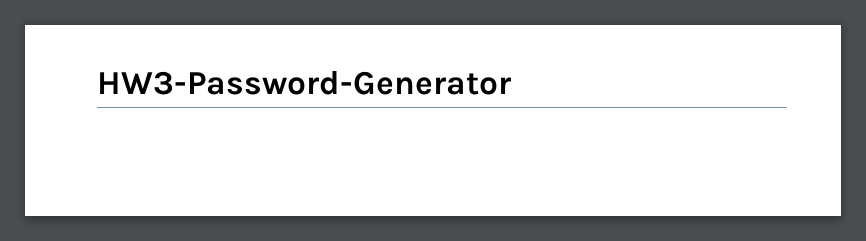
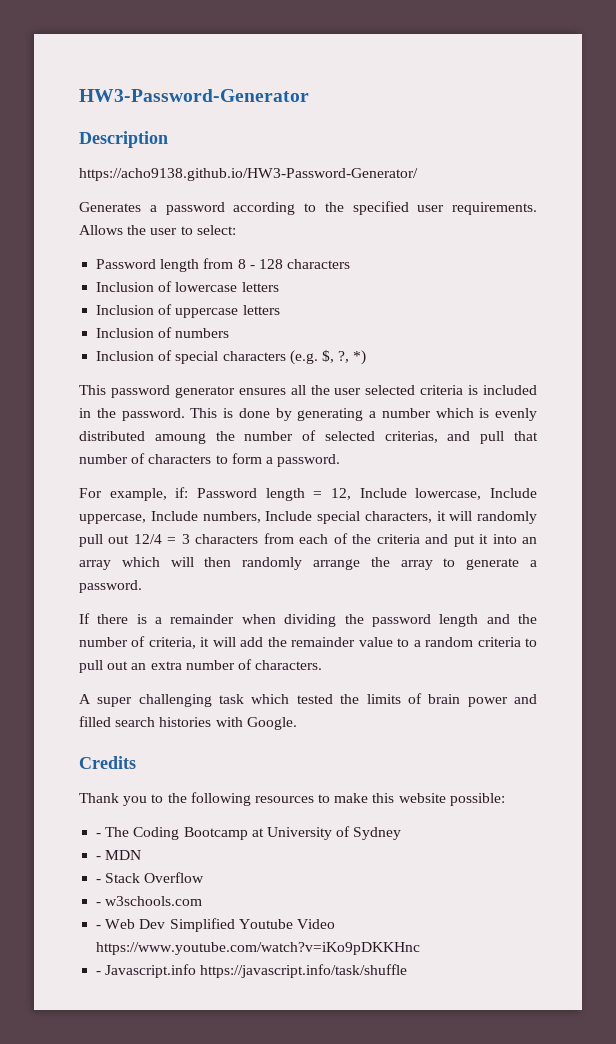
(511, 83) none -> [79,131,168,148] [79,168,418,181] [79,201,537,215] [79,225,236,235] [96,258,351,272] [96,281,279,292] [96,304,280,318] [96,327,230,338] [96,350,367,365] [79,385,537,398] [79,408,537,421] [79,430,538,444] [79,453,341,467] [79,487,537,501] [79,511,537,524] [79,533,537,547] [79,557,537,570] [79,580,142,593] [79,613,537,627] [79,636,537,649] [79,659,323,673] [79,693,537,707] [79,716,297,730] [79,756,136,769] [79,792,505,806] [96,826,402,840] [96,850,142,860] [96,872,205,883] [96,896,203,906] [96,918,335,932] [96,942,421,955] [96,964,408,978] // Description // https://acho9138.github.io/HW3-Password-Generator/ // Generates a password according to the specified user requirements. Allows the user to select: // Password length from 8 - 128 characters // Inclusion of lowercase letters // Inclusion of uppercase letters // Inclusion of numbers // Inclusion of special characters (e.g. $, ?, *) // This password generator ensures all the user selected criteria is included in the password. This is done by generating a number which is evenly distributed amoung the number of selected criterias, and pull that number of characters to form a password. // For example, if: Password length = 12, Include lowercase, Include uppercase, Include numbers, Include special characters, it will randomly pull out 12/4 = 3 characters from each of the criteria and put it into an array which will then randomly arrange the array to generate a password. // If there is a remainder when dividing the password length and the number of criteria, it will add the remainder value to a random criteria to pull out an extra number of characters. // A super challenging task which tested the limits of brain power and filled search histories with Google. // Credits // Thank you to the following resources to make this website possible: // - The Coding Bootcamp at University of Sydney // - MDN // - Stack Overflow // - w3schools.com // - Web Dev Simplified Youtube Video https://www.youtube.com/watch?v=iKo9pDKKHnc // - Javascript.info https://javascript.info/task/shuffle

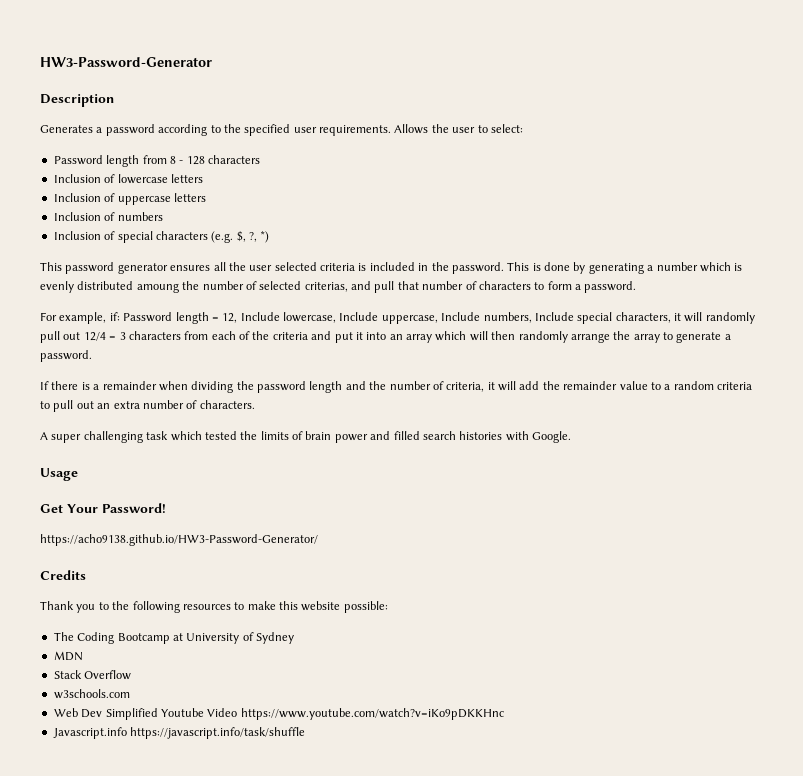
[79,168,418,181] // https://acho9138.github.io/HW3-Password-Generator/ -> (114, 100) none
(297, 723) none -> [40,468,78,481] [40,503,166,513] [40,534,318,546] // Usage // Get Your Password! // https://acho9138.github.io/HW3-Password-Generator/
[96,833,102,837] - -> (388, 607) none
[96,856,102,860] - -> (294, 638) none
[96,879,102,883] - -> (83, 656) none
[96,902,102,906] - -> (132, 675) none
[96,925,102,929] - -> (130, 694) none
[96,971,102,975] - -> (504, 714) none

